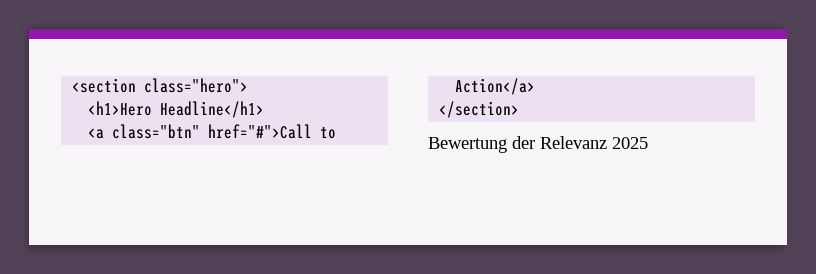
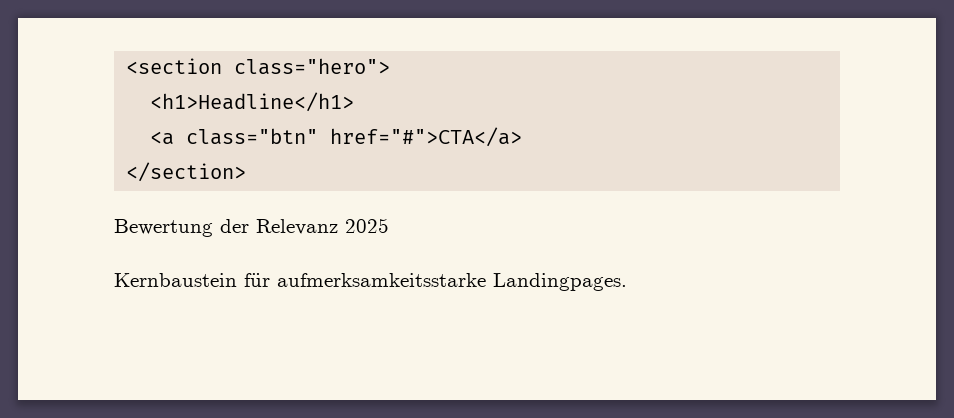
[88,101,265,118] <h1>Hero Headline</h1> -> [150,92,355,112] <h1>Headline</h1>
[208,124,337,139] [455,78,536,95] href="#">Call to Action</a> -> [330,127,523,147] href="#">CTA</a>
(648, 143) none -> [114,273,627,291] // Kernbaustein für aufmerksamkeitsstarke Landingpages.

